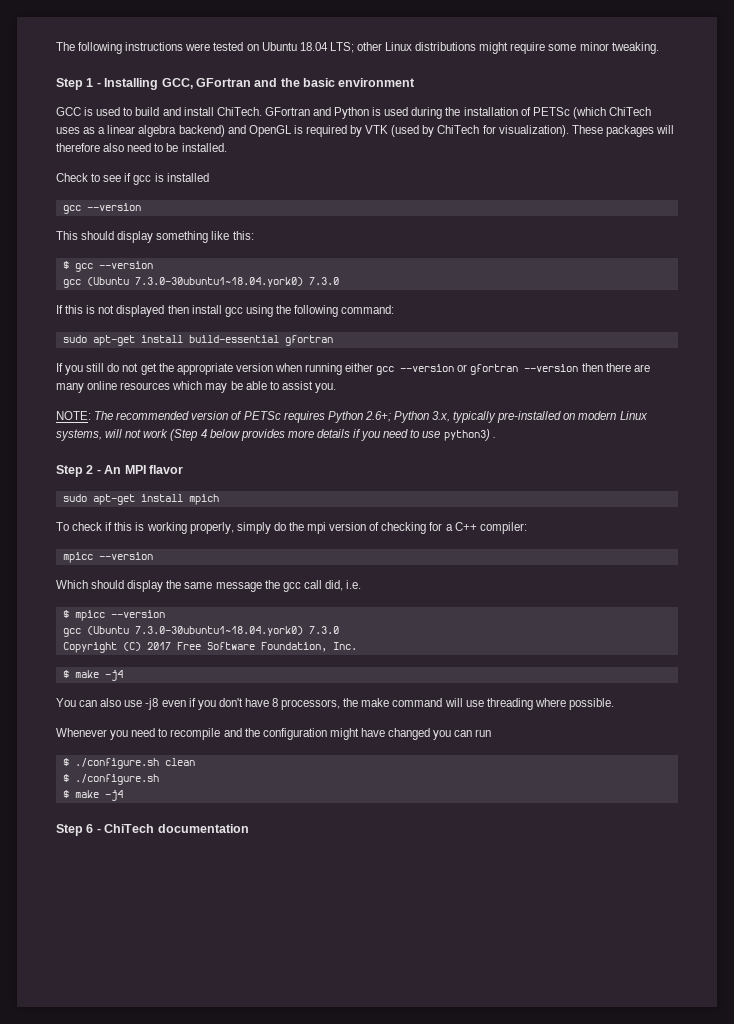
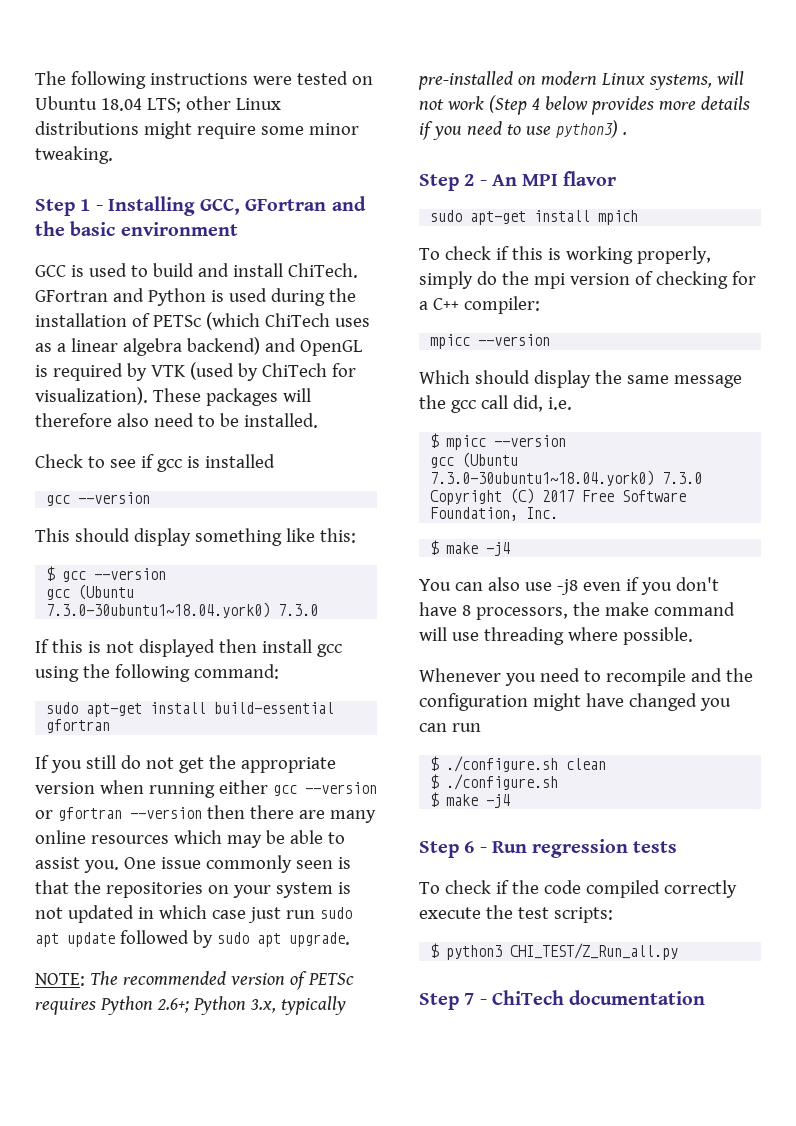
(336, 388) none -> [123,855,351,873] [35,880,351,898] [35,905,352,923] [35,930,350,948] One issue commonly seen is that the repositories on your system is not updated in which case just run sudo apt update followed by sudo apt upgrade.
(101, 830) none -> [491,839,678,858] [419,880,737,898] [419,905,613,923] [430,943,679,960] [419,993,487,1010] Run regression tests // To check if the code compiled correctly execute the test scripts: // $ python3 CHI_TEST/Z_Run_all.py // Step 7 -

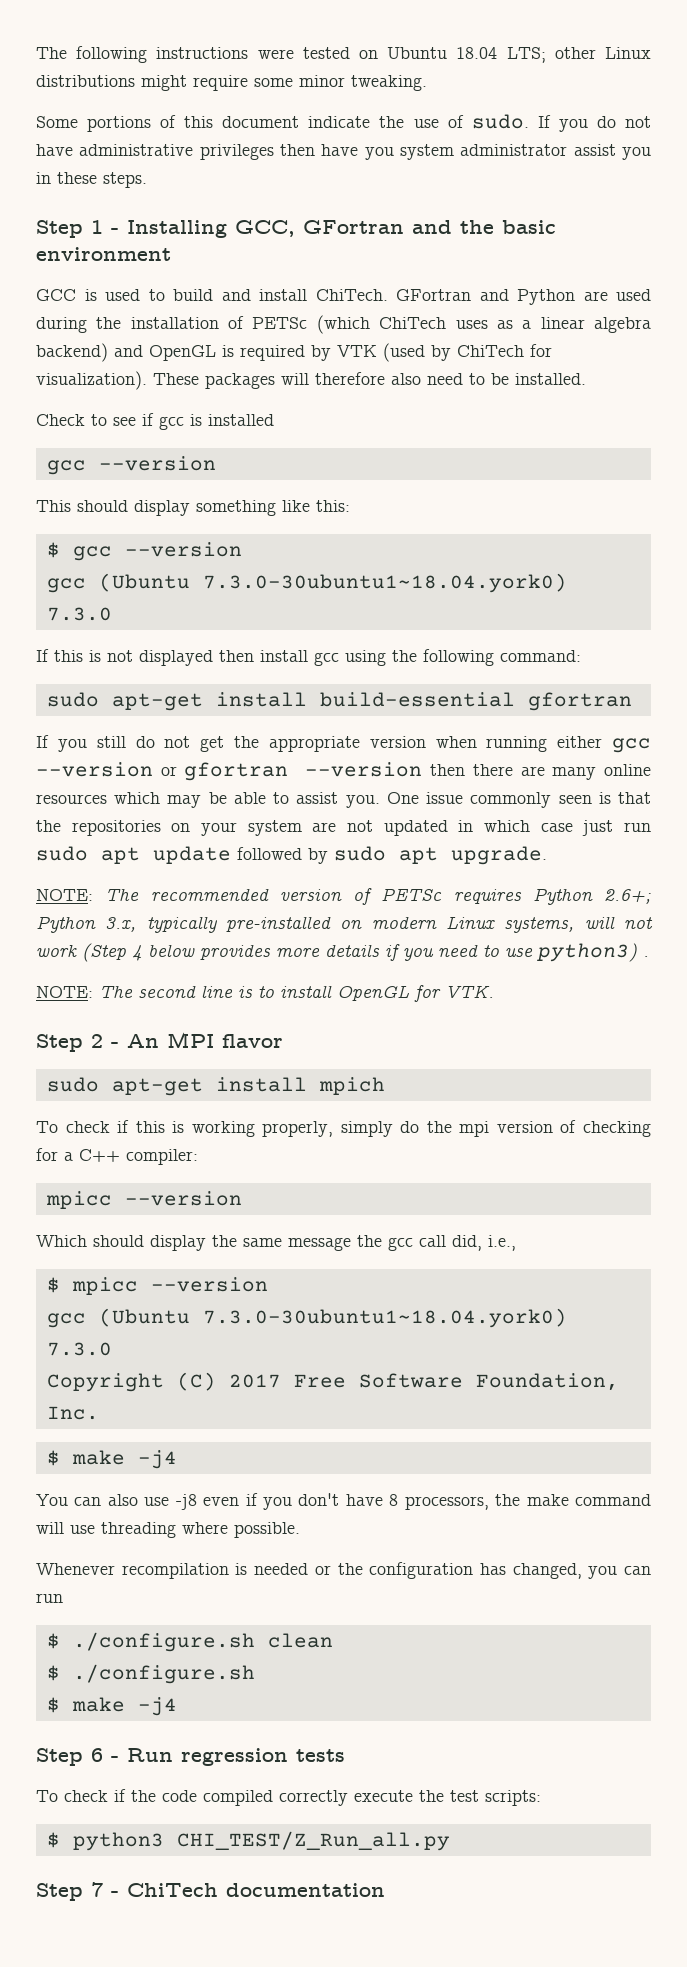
(113, 155) none -> [36,114,652,132] [36,144,651,160] [36,172,147,188] // Some portions of this document indicate the use of sudo. If you do not have administrative privileges then have you system administrator assist you in these steps.
[210,290,224,302] is -> [583,291,608,301] are
[337,882,351,894] is -> [312,822,337,832] are
(627, 133) none -> [36,985,494,1002] // NOTE: The second line is to install OpenGL for VTK.
[547,397,572,410] i.e. -> [488,1235,516,1251] i.e.,
[504,668,753,686] [419,693,697,711] you need to recompile and the configuration might have changed -> [121,1562,582,1579] recompilation is needed or the configuration has changed,

